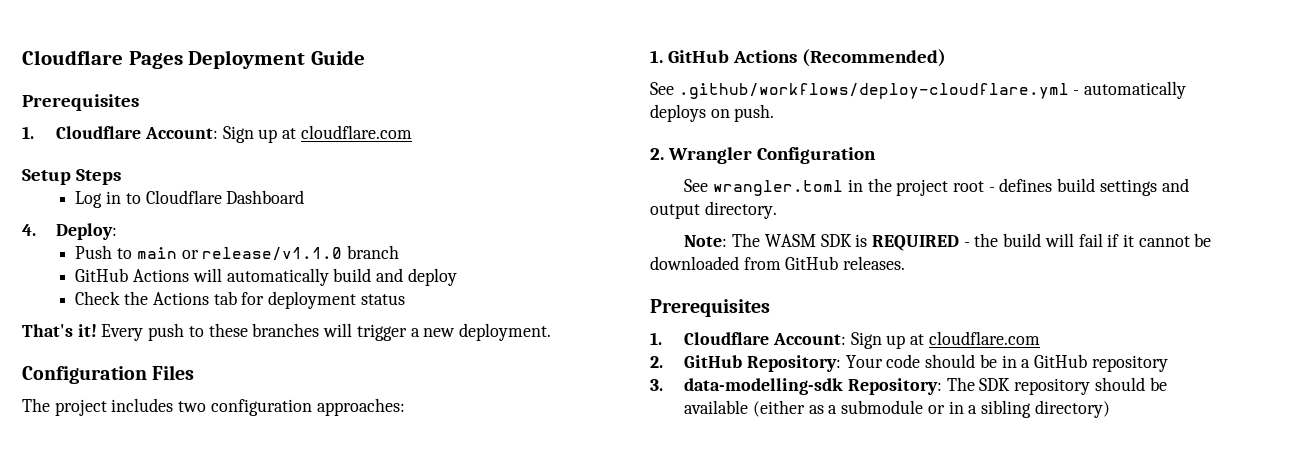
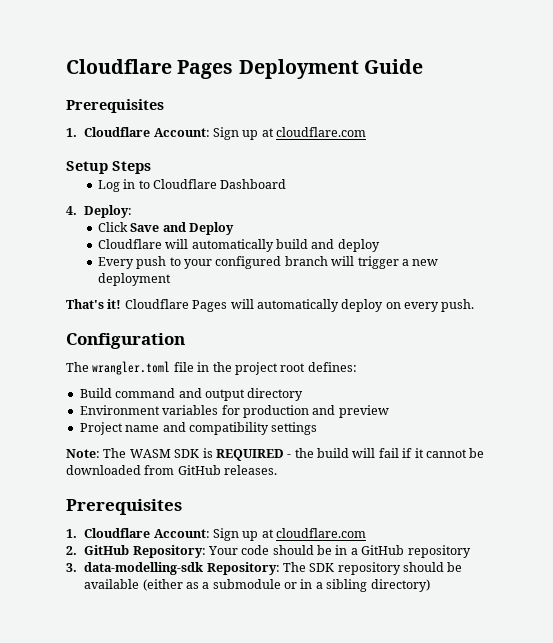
[75,245,400,261] [75,268,190,282] Push to main or release/v1.1.0 branch // GitHub Actions -> [97,222,235,235] [97,239,162,249] Click Save and Deploy // Cloudflare
[75,291,405,309] [22,323,551,341] [22,365,195,384] [22,398,405,416] [650,49,946,67] [650,81,1187,99] [650,104,775,122] [650,147,876,164] [684,178,1189,196] [650,201,777,219] Check the Actions tab for deployment status // That's it! Every push to these branches will trigger a new deployment. // Configuration Files // The project includes two configuration approaches: // 1. GitHub Actions (Recommended) // See .github/workflows/deploy-cloudflare.yml - automatically deploys on push. // 2. Wrangler Configuration // See wrangler.toml in the project root - defines build settings and output directory. -> [97,256,439,269] [97,273,171,286] [66,299,475,312] [66,333,185,349] [66,361,357,375] [79,388,304,401] [79,405,389,418] [79,422,318,435] Every push to your configured branch will trigger a new deployment // That's it! Cloudflare Pages will automatically deploy on every push. // Configuration // The wrangler.toml file in the project root defines: // Build command and output directory // Environment variables for production and preview // Project name and compatibility settings

